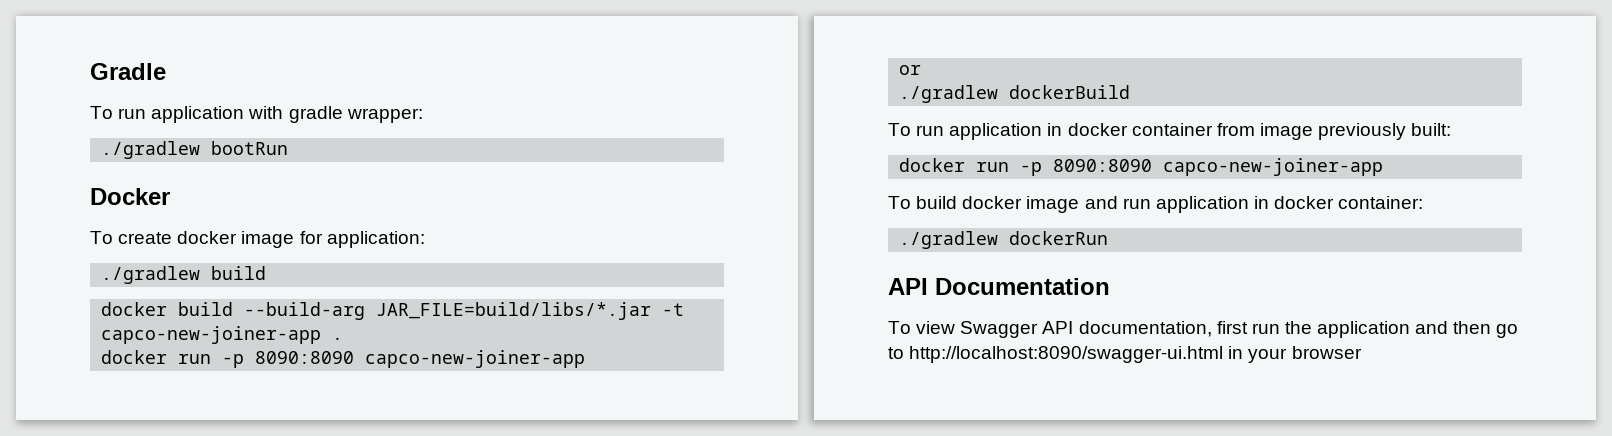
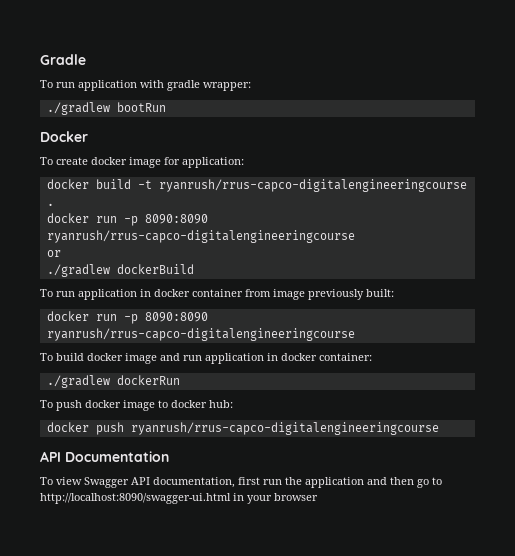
[101,266,267,284] // ./gradlew build -> (244, 162) none
[244,302,685,320] [101,326,322,344] --build-arg JAR_FILE=build/libs/*.jar -t capco-new-joiner-app -> [137,179,467,192] -t ryanrush/rrus-capco-digitalengineeringcourse
[365,350,586,368] capco-new-joiner-app -> [46,230,355,243] ryanrush/rrus-capco-digitalengineeringcourse
[1163,158,1384,176] capco-new-joiner-app -> [46,328,355,341] ryanrush/rrus-capco-digitalengineeringcourse
(1109, 238) none -> [40,400,233,411] [46,422,439,435] // To push docker image to docker hub: // docker push ryanrush/rrus-capco-digitalengineeringcourse

